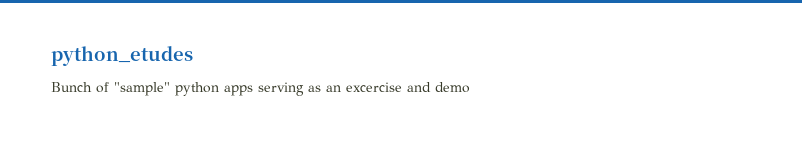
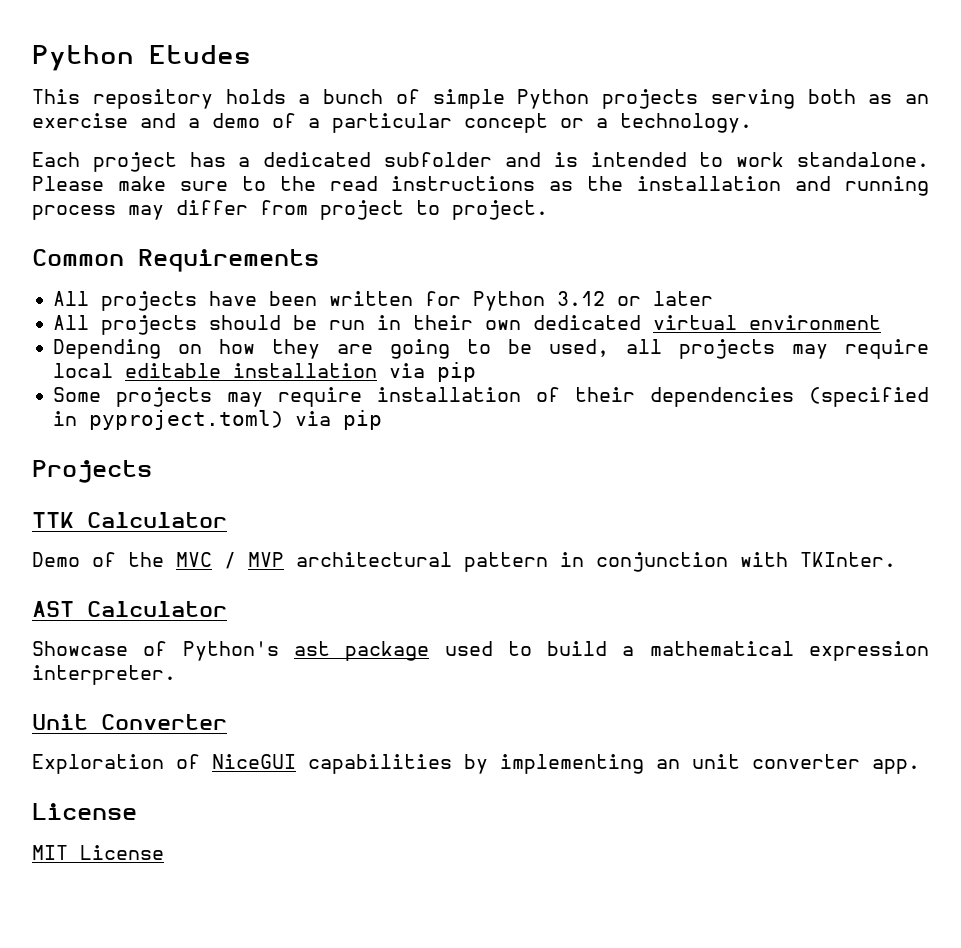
[51,46,193,66] [51,82,470,96] python_etudes // Bunch of "sample" python apps serving as an excercise and demo -> [32,45,251,71] [32,89,929,109] [32,113,752,133] [32,152,930,172] [32,176,929,196] [32,200,548,220] [32,249,319,272] [53,291,714,311] [53,315,882,335] [53,339,929,359] [53,362,477,382] [53,387,930,407] [53,410,383,430] [32,460,152,483] [32,512,227,528] [32,552,896,572] [32,601,227,617] [32,641,929,661] [32,665,176,685] [32,714,227,730] [32,754,920,774] [32,803,137,820] [32,845,164,860] Python Etudes // This repository holds a bunch of simple Python projects serving both as an exercise and a demo of a particular concept or a technology. // Each project has a dedicated subfolder and is intended to work standalone. Please make sure to the read instructions as the installation and running process may differ from project to project. // Common Requirements // All projects have been written for Python 3.12 or later // All projects should be run in their own dedicated virtual environment // Depending on how they are going to be used, all projects may require local editable installation via pip // Some projects may require installation of their dependencies (specified in pyproject.toml) via pip // Projects // TTK Calculator // Demo of the MVC / MVP architectural pattern in conjunction with TKInter. // AST Calculator // Showcase of Python's ast package used to build a mathematical expression interpreter. // Unit Converter // Exploration of NiceGUI capabilities by implementing an unit converter app. // License // MIT License

